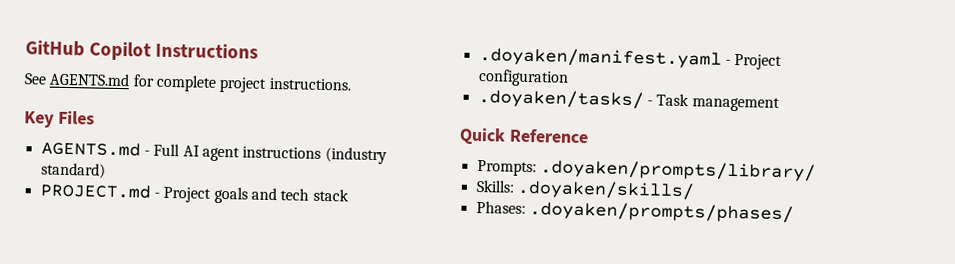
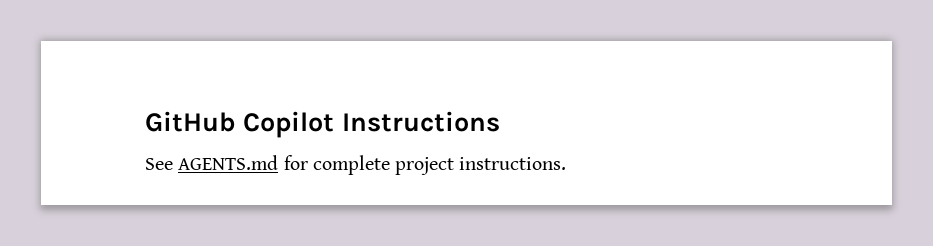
[24,110,95,128] [40,141,387,165] [40,162,106,179] [39,183,349,204] [478,47,783,70] [477,69,569,87] [477,88,780,112] [459,127,589,146] [476,159,816,182] [475,179,695,201] [475,200,794,224] // Key Files // AGENTS.md - Full AI agent instructions (industry standard) // PROJECT.md - Project goals and tech stack // .doyaken/manifest.yaml - Project configuration // .doyaken/tasks/ - Task management // Quick Reference // Prompts: .doyaken/prompts/library/ // Skills: .doyaken/skills/ // Phases: .doyaken/prompts/phases/ -> (567, 163) none

